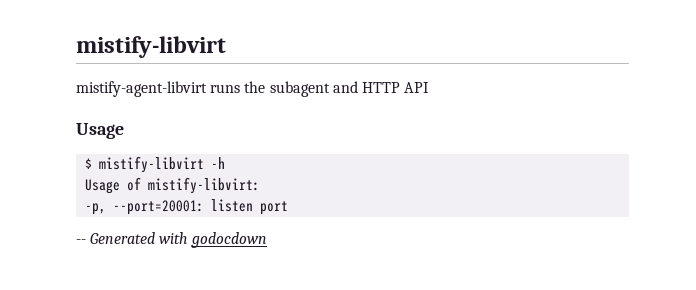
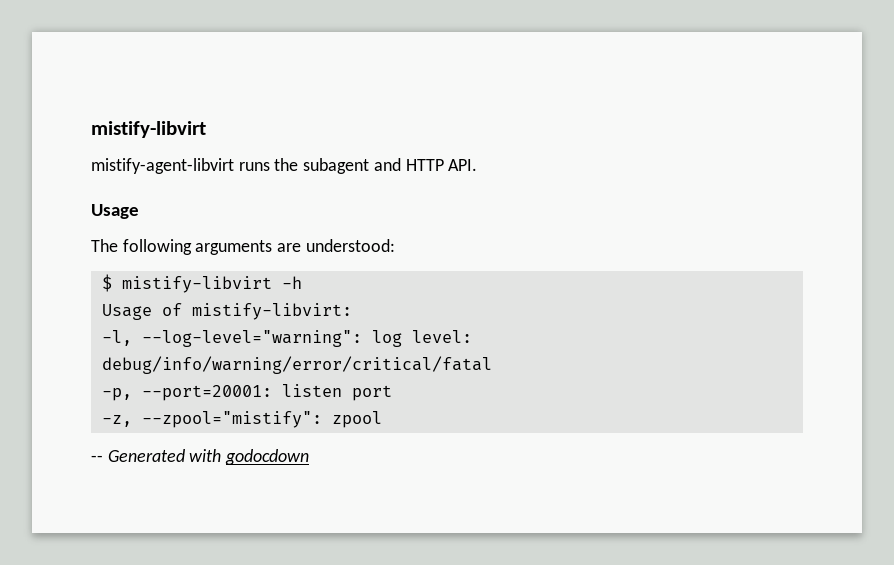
[404,82,430,93] [76,123,124,139] API // Usage -> [448,159,478,171] [91,204,139,219] [91,239,395,255] API. // Usage // The following arguments are understood:
(261, 185) none -> [101,330,472,347] [101,356,492,374] // -l, --log-level="warning": log level: debug/info/warning/error/critical/fatal
(289, 208) none -> [101,411,382,428] // -z, --zpool="mistify": zpool

